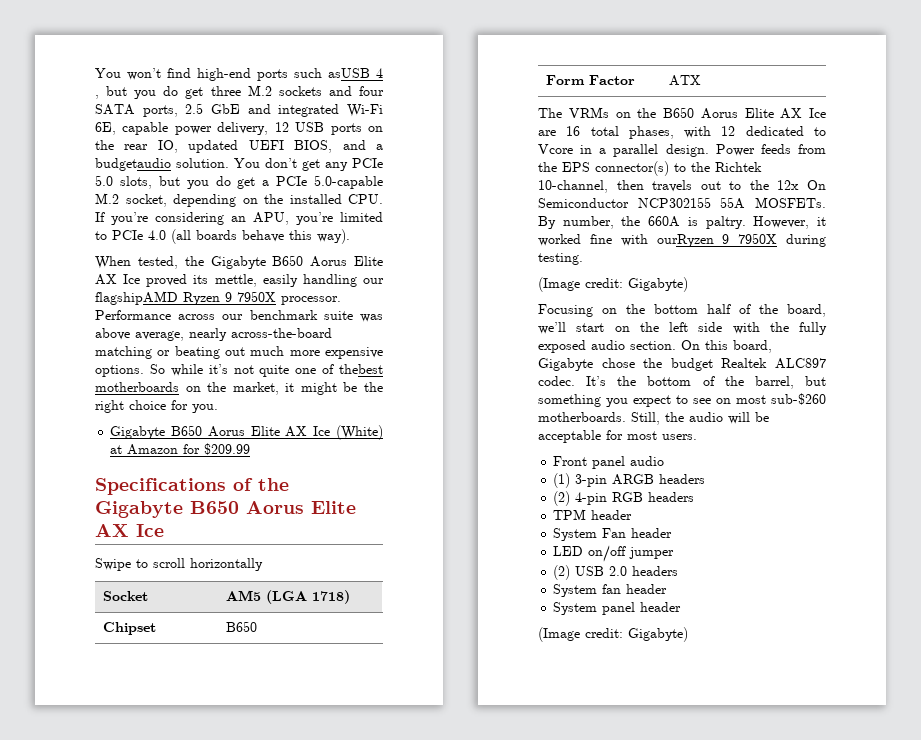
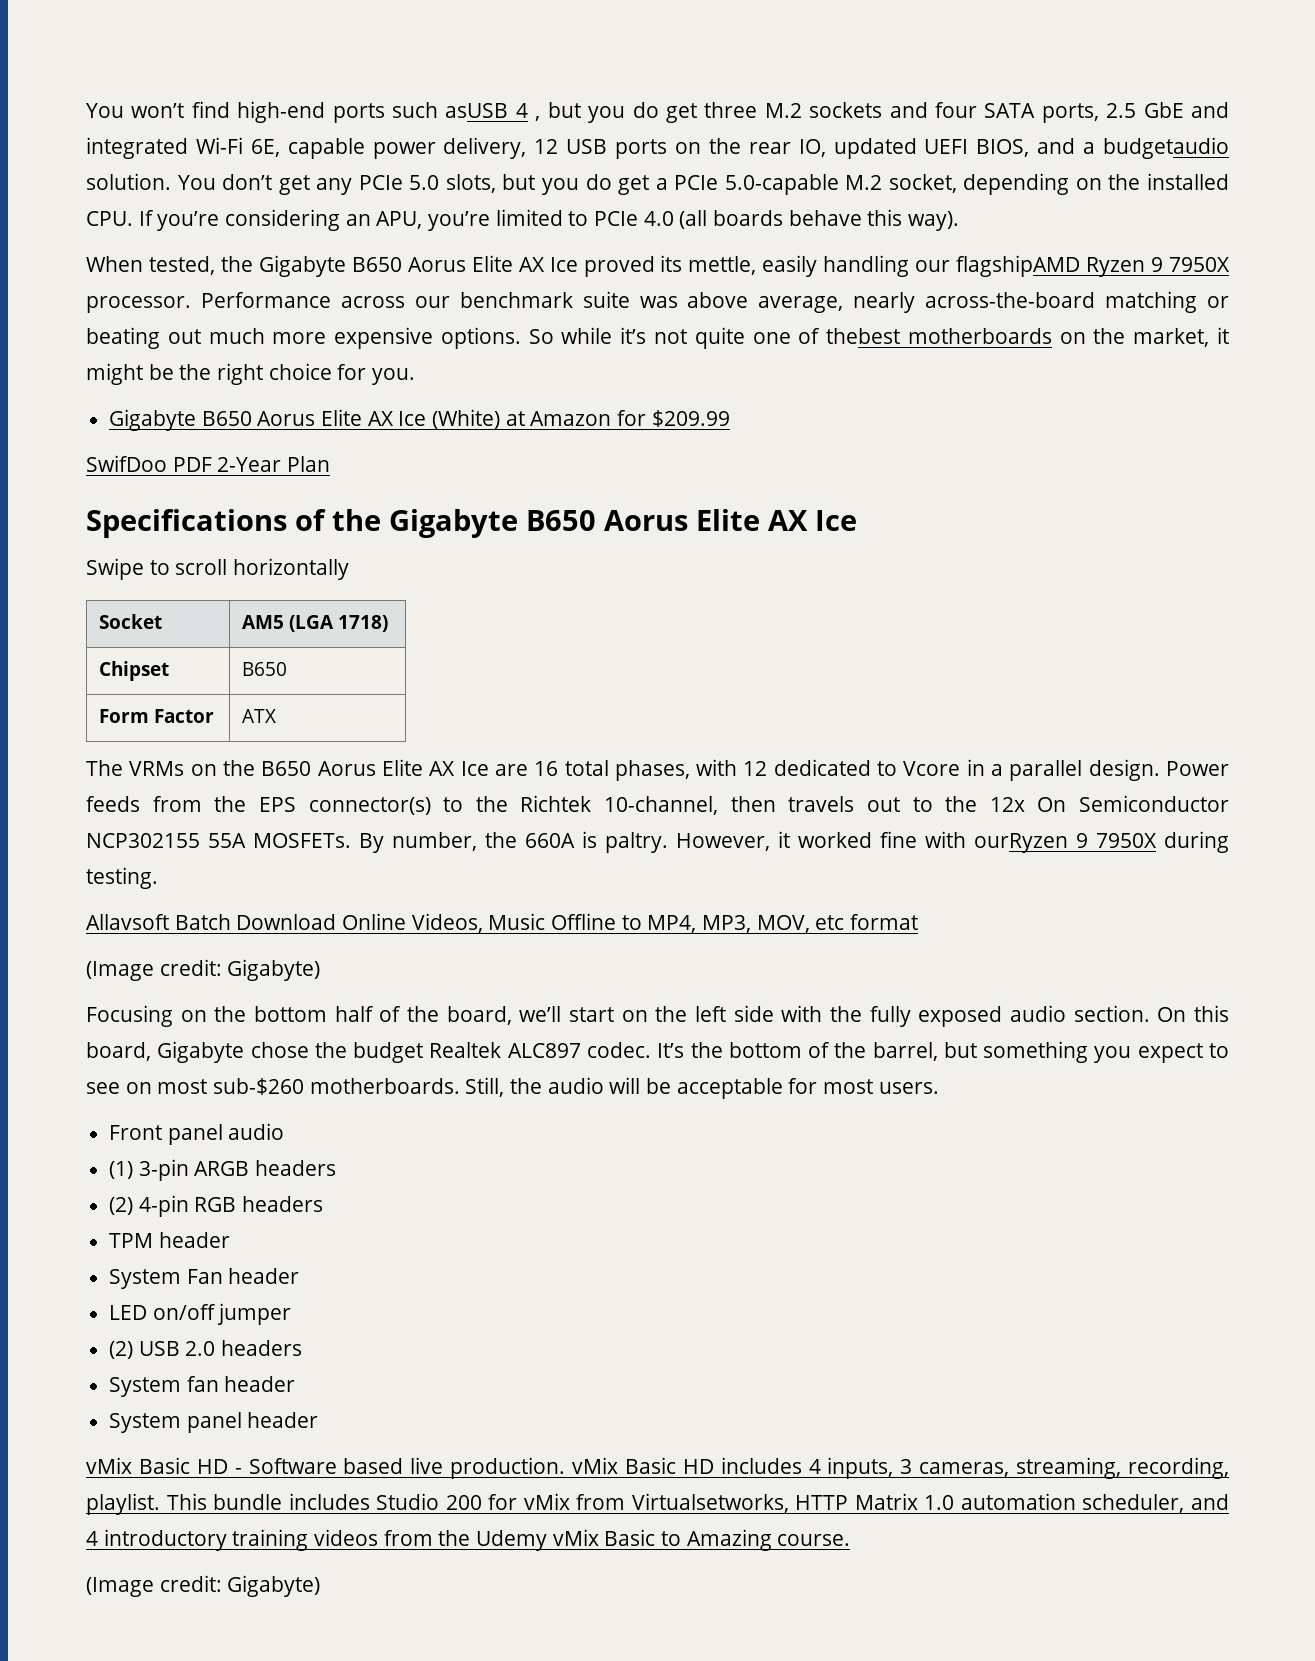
(251, 449) none -> [86,455,330,472] // SwifDoo PDF 2-Year Plan
(583, 259) none -> [86,913,919,933] // Allavsoft Batch Download Online Videos, Music Offline to MP4, MP3, MOV, etc format
(682, 607) none -> [86,1457,1229,1479] [86,1493,1229,1515] [86,1529,851,1551] // vMix Basic HD - Software based live production. vMix Basic HD includes 4 inputs, 3 cameras, streaming, recording, playlist. This bundle includes Studio 200 for vMix from Virtualsetworks, HTTP Matrix 1.0 automation scheduler, and 4 introductory training videos from the Udemy vMix Basic to Amazing course.

